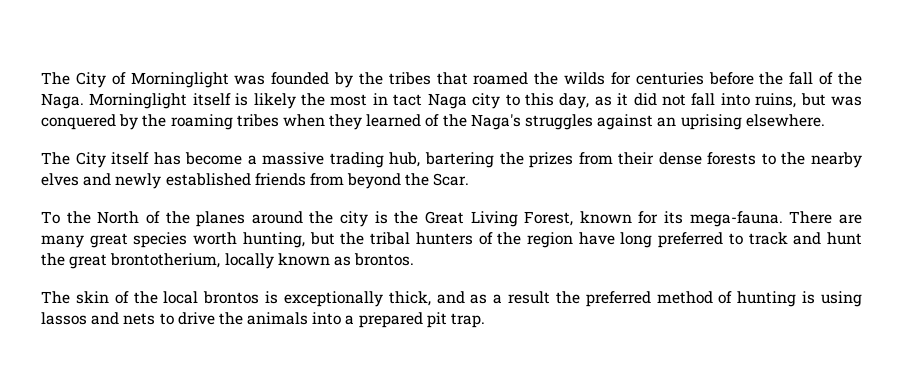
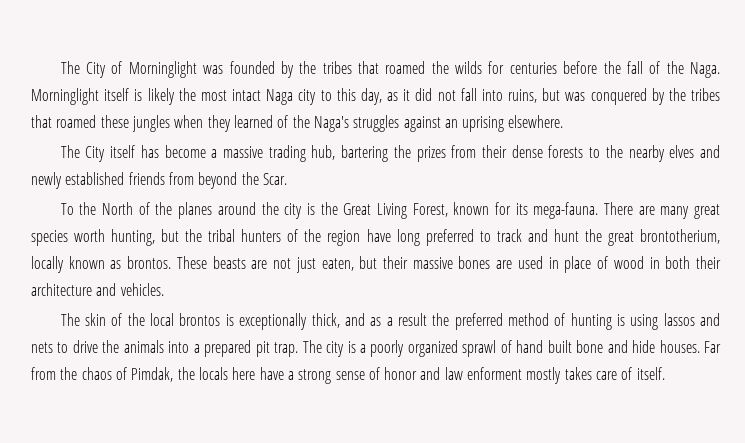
[372,93,423,106] in tact -> [231,89,261,101] intact
[170,114,279,130] roaming tribes -> [691,88,720,101] [31,115,170,132] tribes that roamed these jungles
(415, 259) none -> [176,256,722,273] [31,283,164,296] These beasts are not just eaten, but their massive bones are used in place of wood in both their architecture and vehicles.
(486, 320) none -> [302,340,721,357] [31,367,665,384] The city is a poorly organized sprawl of hand built bone and hide houses. Far from the chaos of Pimdak, the locals here have a strong sense of honor and law enforment mostly takes care of itself.

